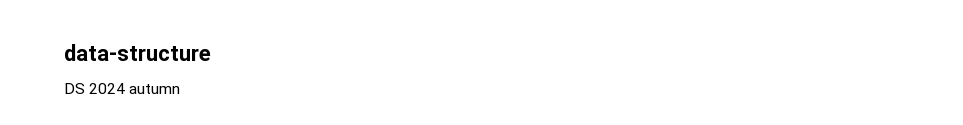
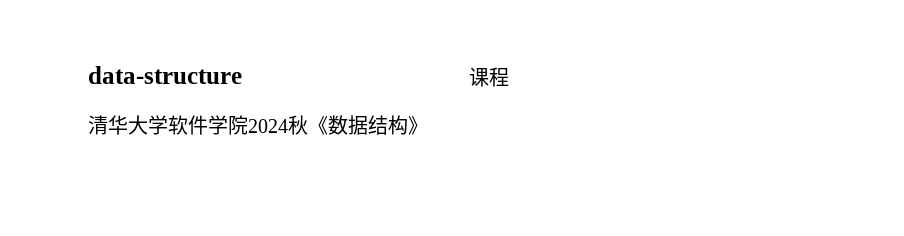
[64,83,181,94] DS 2024 autumn -> [88,115,428,135] [469,67,509,87] 清华大学软件学院2024秋《数据结构》课程

